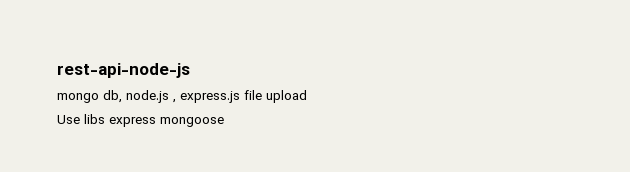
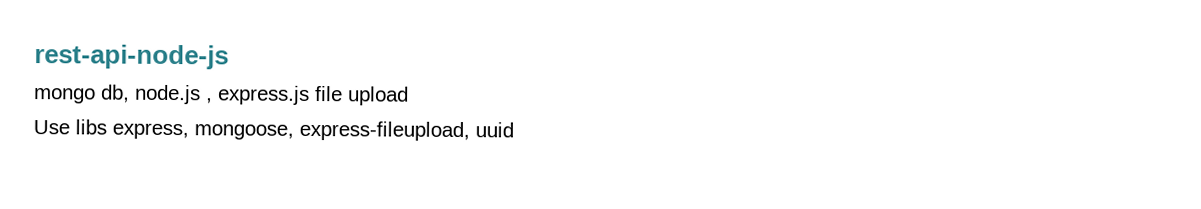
[109,117,224,127] express mongoose -> [112,120,514,142] express, mongoose, express-fileupload, uuid

